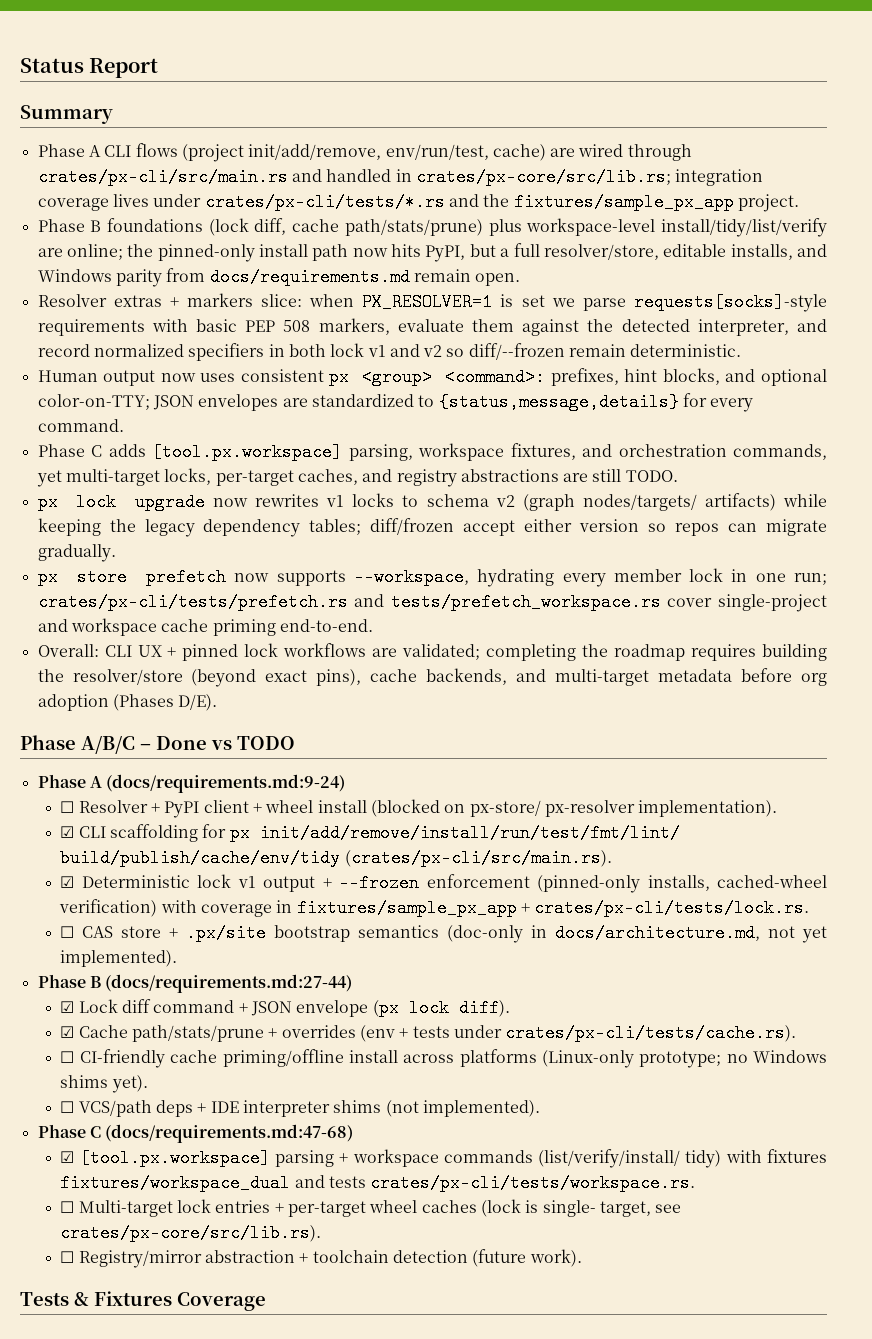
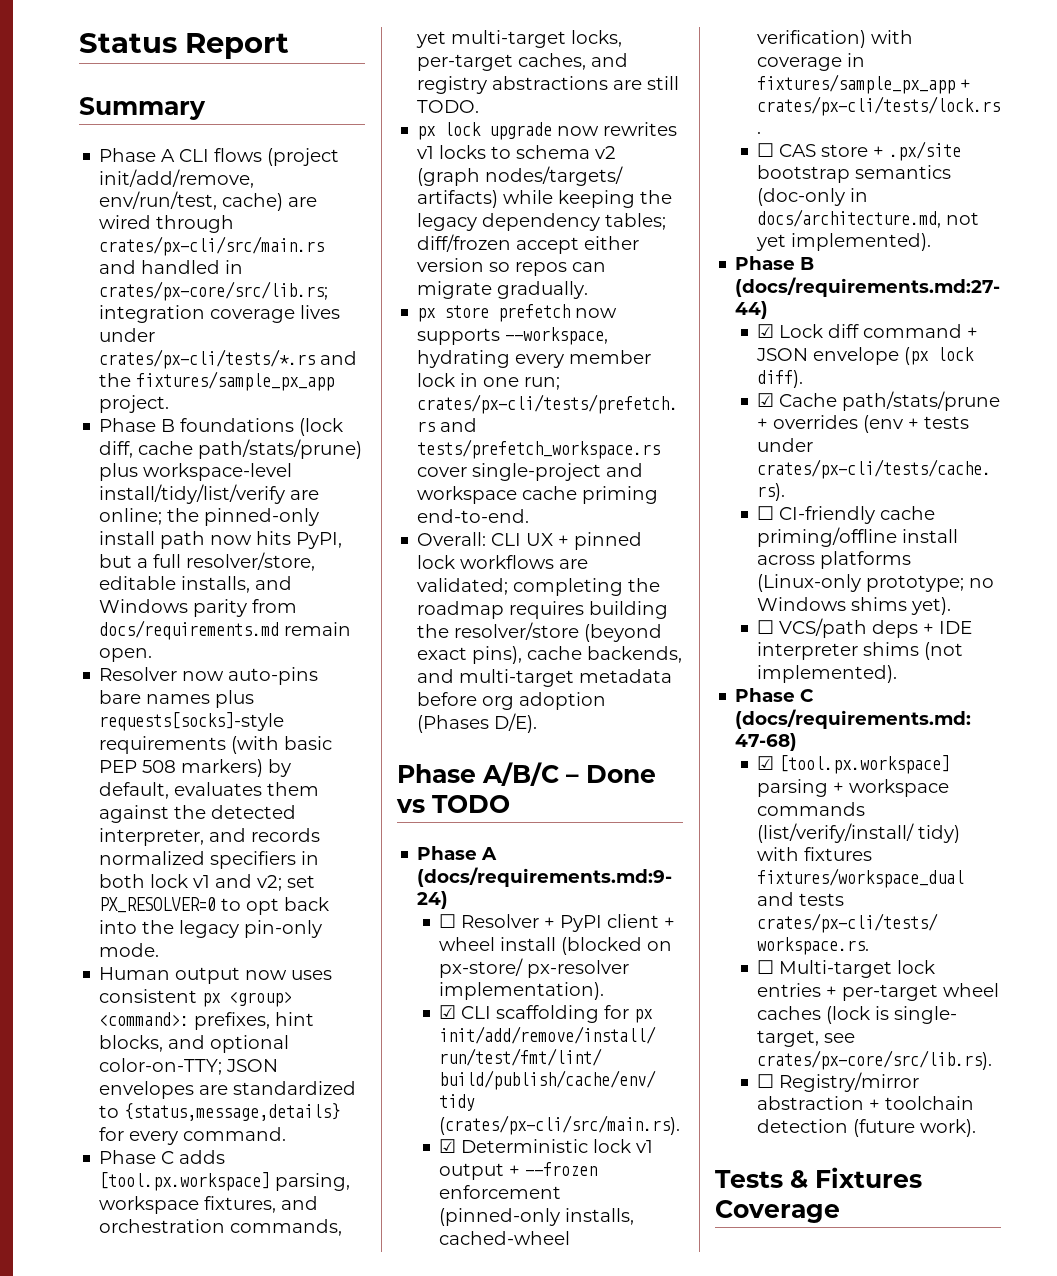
[113,293,626,311] extras + markers slice: when PX_RESOLVER=1 is set we parse -> [182,667,319,685] [99,690,255,708] now auto-pins bare names plus
[151,319,188,332] with -> [231,736,280,754] (with
[318,318,464,335] markers, evaluate -> [181,759,292,777] [99,782,263,799] markers) by default, evaluates
[37,344,90,357] record -> [251,828,321,842] records
[423,343,742,360] v2 so diff/--frozen remain deterministic. -> [257,875,316,891] [99,897,330,915] [99,920,323,938] [99,943,160,957] v2; set PX_RESOLVER=0 to opt back into the legacy pin-only mode.

